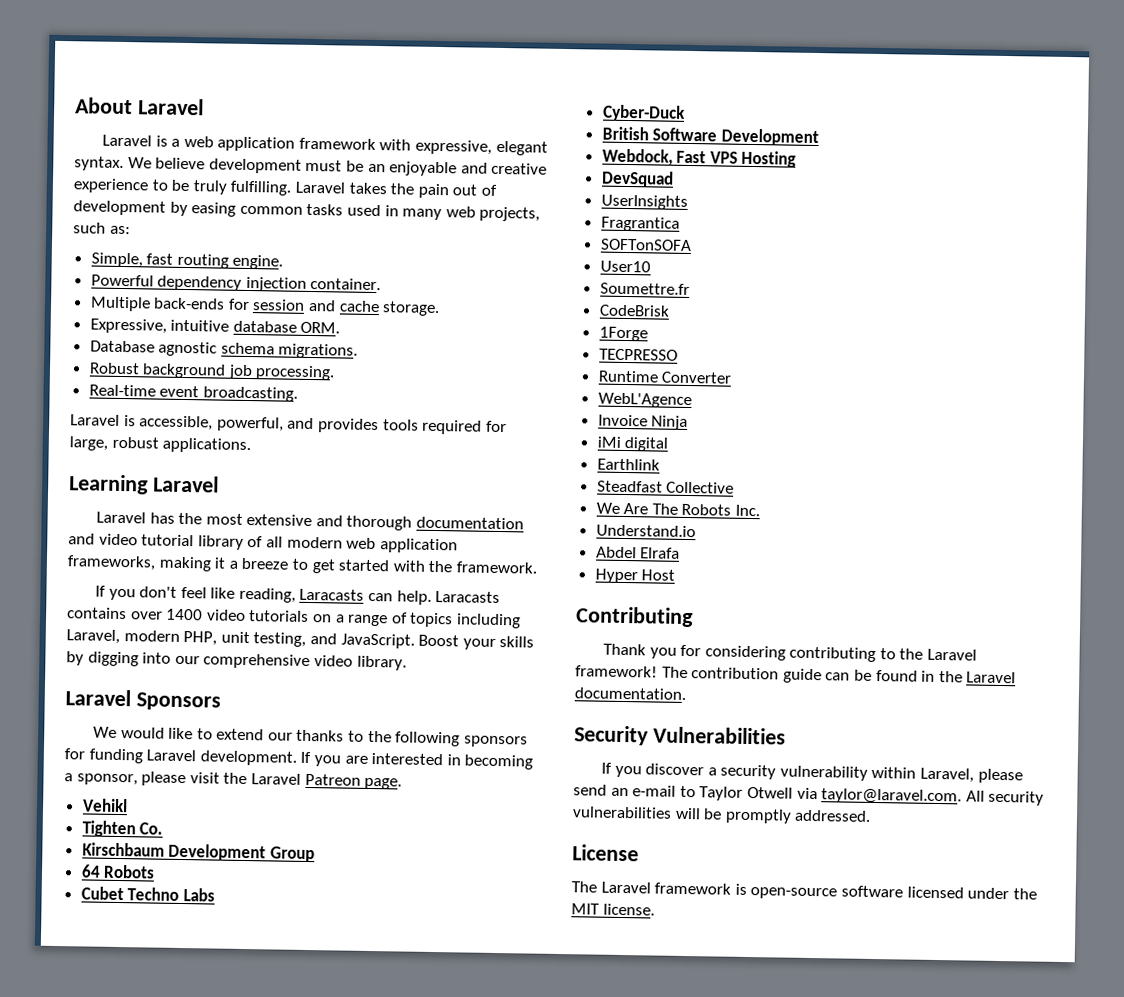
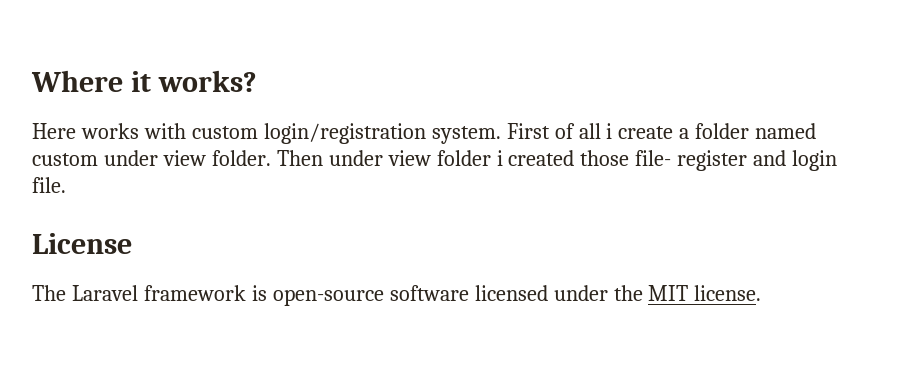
[75,97,204,116] [101,134,548,156] [74,156,548,177] [73,178,497,199] [73,200,541,222] [73,222,131,235] [90,252,284,270] [90,274,382,292] [89,296,441,317] [89,318,341,334] [89,340,359,359] [88,362,336,381] [88,384,298,402] [70,414,507,435] [69,436,252,454] [69,474,219,495] [95,511,525,531] [68,533,458,554] [67,555,537,574] [94,585,501,605] [67,607,521,629] [66,629,535,650] [66,651,407,671] [65,689,221,711] [92,726,528,748] [64,748,534,770] [64,771,403,790] [81,798,128,813] [81,820,164,838] [81,842,315,863] [80,864,156,879] [80,886,215,902] [602,104,686,122] [601,126,819,147] [601,148,797,168] [600,170,674,188] [600,194,688,210] [600,216,680,232] [599,238,692,252] [599,260,651,273] [599,282,690,295] [598,304,670,317] [598,326,648,342] [598,348,678,361] [597,370,733,384] [597,392,692,409] [597,414,689,430] [596,436,669,452] [596,458,660,471] [596,480,735,494] [595,502,761,517] [595,524,696,538] [595,546,681,559] [594,568,676,584] [575,606,694,628] [602,643,978,663] [575,665,1017,684] [574,687,686,700] [574,725,786,746] [600,762,1023,784] [573,784,1045,806] [572,806,872,824] About Laravel // Laravel is a web application framework with expressive, elegant syntax. We believe development must be an enjoyable and creative experience to be truly fulfilling. Laravel takes the pain out of development by easing common tasks used in many web projects, such as: // Simple, fast routing engine. // Powerful dependency injection container. // Multiple back-ends for session and cache storage. // Expressive, intuitive database ORM. // Database agnostic schema migrations. // Robust background job processing. // Real-time event broadcasting. // Laravel is accessible, powerful, and provides tools required for large, robust applications. // Learning Laravel // Laravel has the most extensive and thorough documentation and video tutorial library of all modern web application frameworks, making it a breeze to get started with the framework. // If you don't feel like reading, Laracasts can help. Laracasts contains over 1400 video tutorials on a range of topics including Laravel, modern PHP, unit testing, and JavaScript. Boost your skills by digging into our comprehensive video library. // Laravel Sponsors // We would like to extend our thanks to the following sponsors for funding Laravel development. If you are interested in becoming a sponsor, please visit the Laravel Patreon page. // Vehikl // Tighten Co. // Kirschbaum Development Group // 64 Robots // Cubet Techno Labs // Cyber-Duck // British Software Development // Webdock, Fast VPS Hosting // DevSquad // UserInsights // Fragrantica // SOFTonSOFA // User10 // Soumettre.fr // CodeBrisk // 1Forge // TECPRESSO // Runtime Converter // WebL'Agence // Invoice Ninja // iMi digital // Earthlink // Steadfast Collective // We Are The Robots Inc. // Understand.io // Abdel Elrafa // Hyper Host // Contributing // Thank you for considering contributing to the Laravel framework! The contribution guide can be found in the Laravel documentation. // Security Vulnerabilities // If you discover a security vulnerability within Laravel, please send an e-mail to Taylor Otwell via taylor@laravel.com. All security vulnerabilities will be promptly addressed. -> [31,70,257,92] [32,123,817,144] [32,150,838,171] [32,177,66,193] Where it works? // Here works with custom login/registration system. First of all i create a folder named custom under view folder. Then under view folder i created those file- register and login file.

